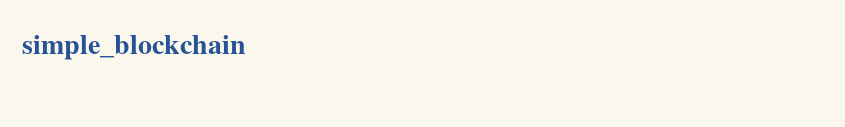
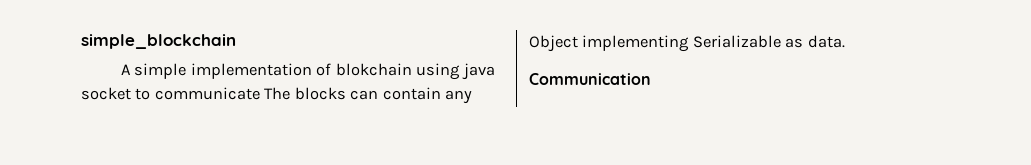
(246, 47) none -> [120,63,495,80] [81,87,473,104] [529,35,845,52] [529,73,651,85] // A simple implementation of blokchain using java socket to communicate The blocks can contain any Object implementing Serializable as data. // Communication

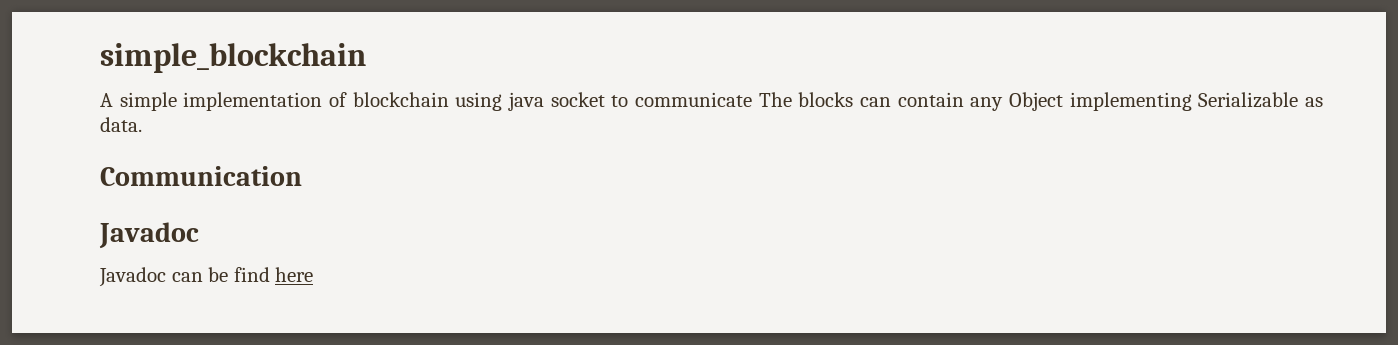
[335,63,412,76] blokchain -> [352,92,449,107] blockchain
(651, 79) none -> [99,222,199,249] [99,267,314,287] // Javadoc // Javadoc can be find here

